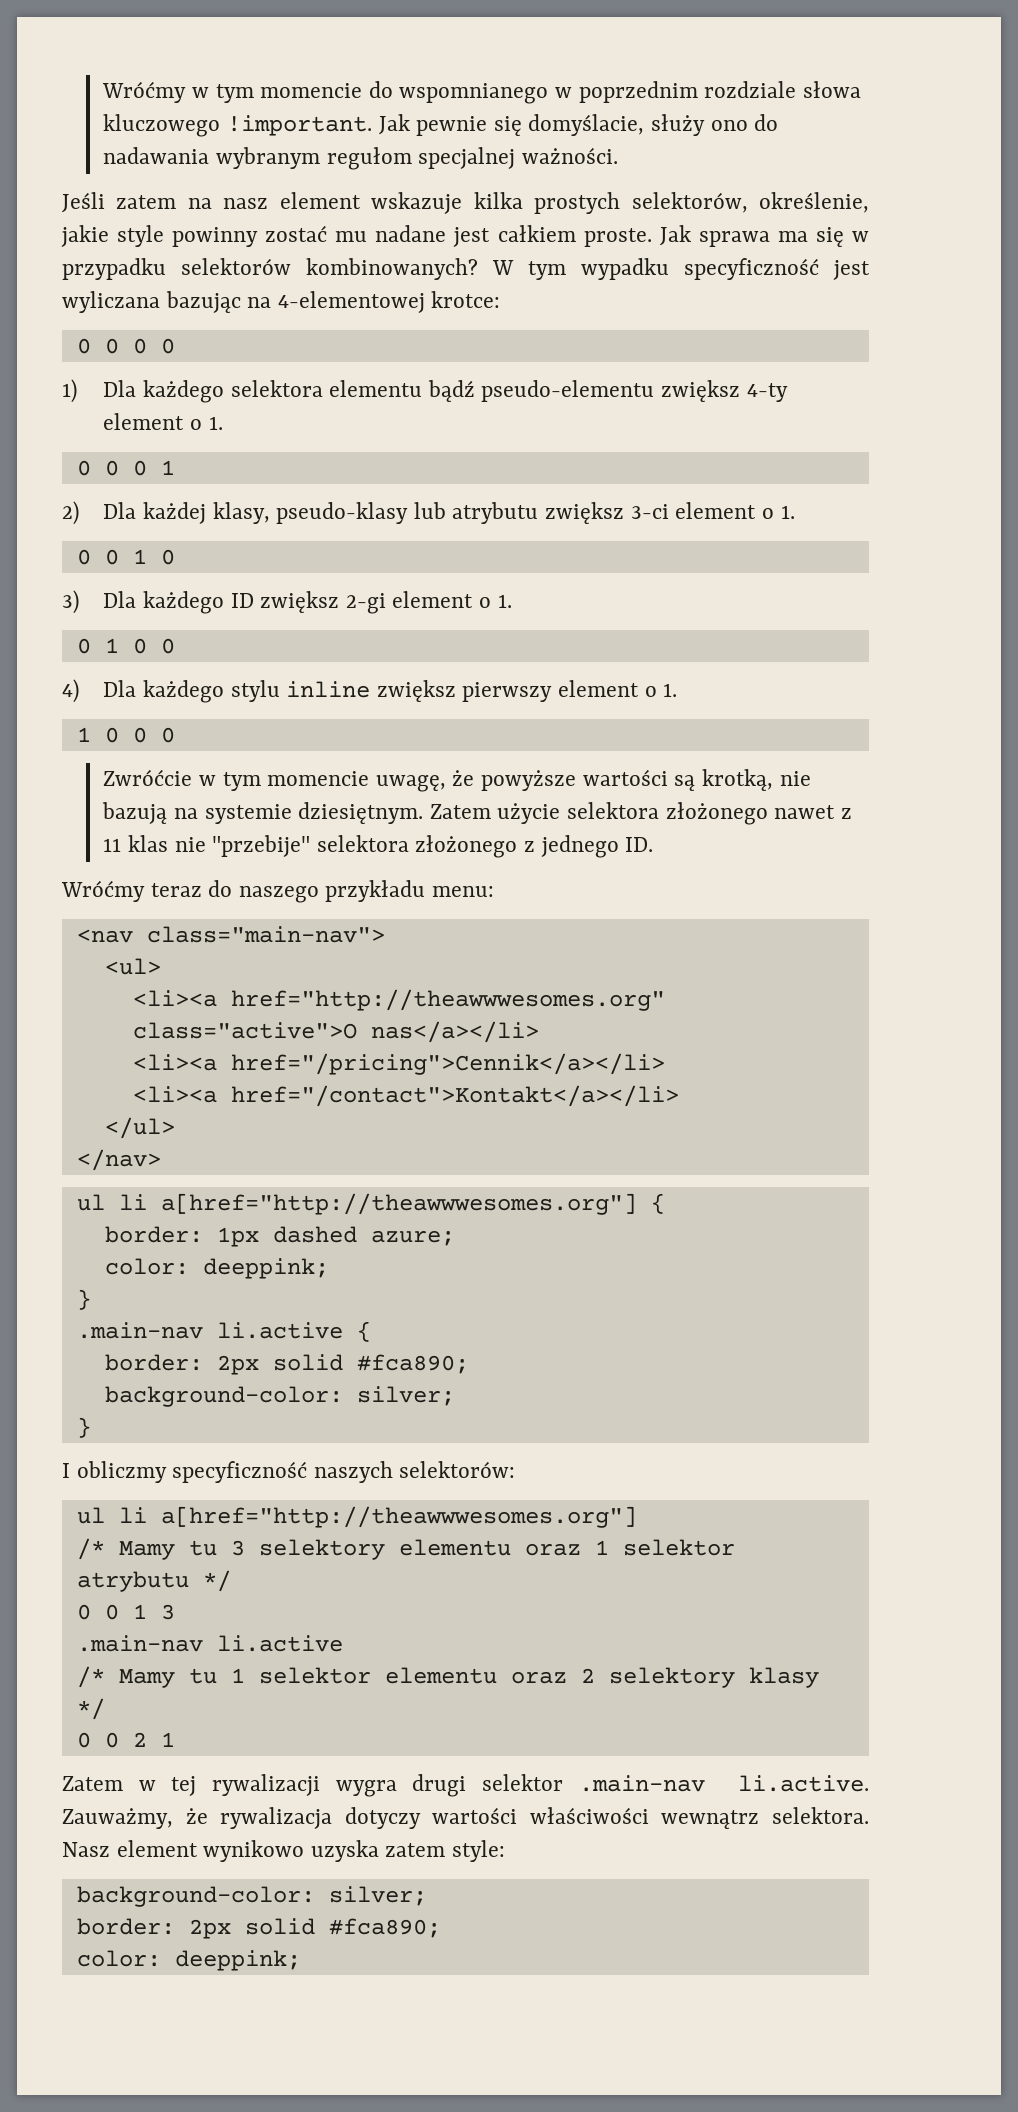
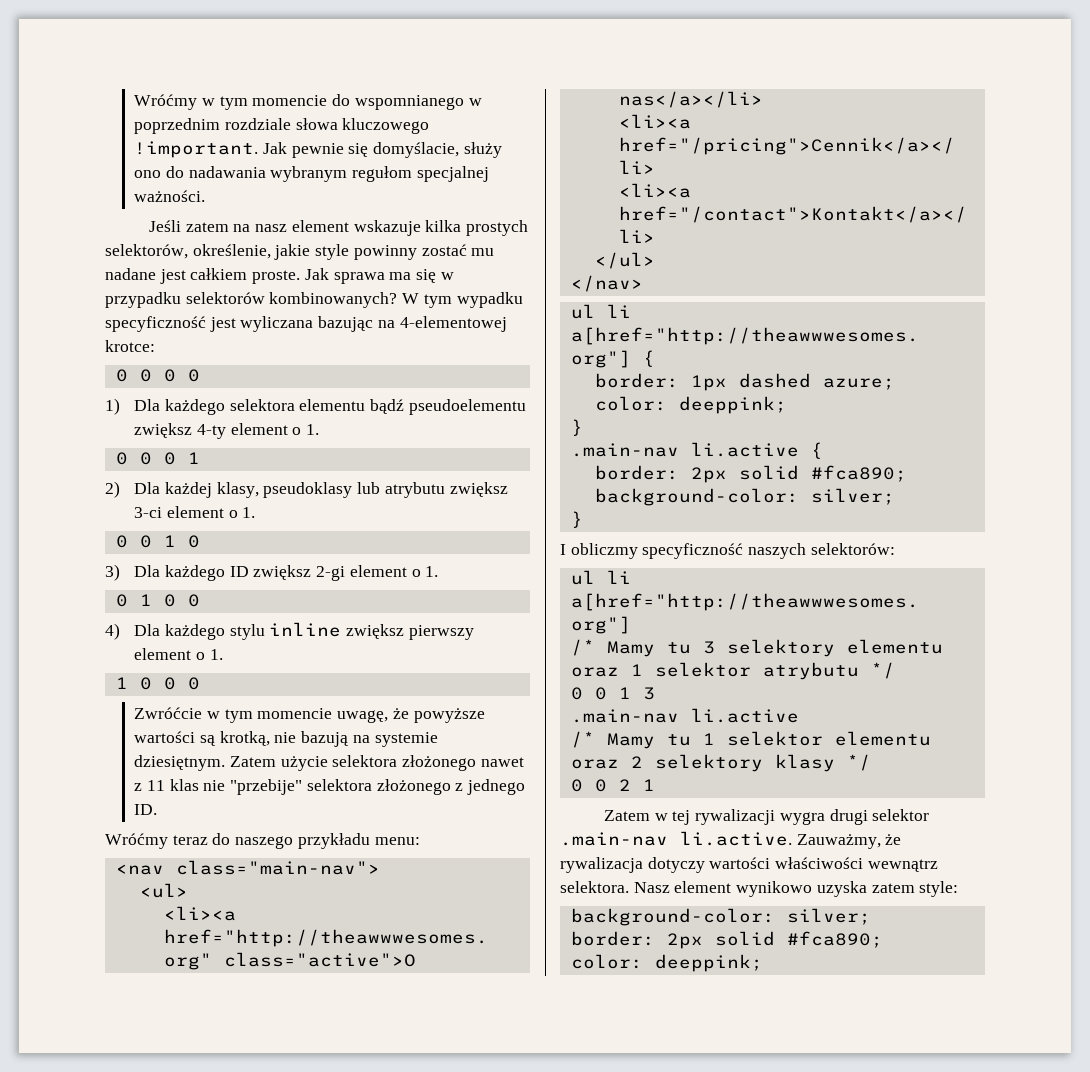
[481,380,655,402] pseudo-elementu -> [408,399,526,415] pseudoelementu
[276,502,409,524] pseudo-klasy -> [263,482,353,498] pseudoklasy

